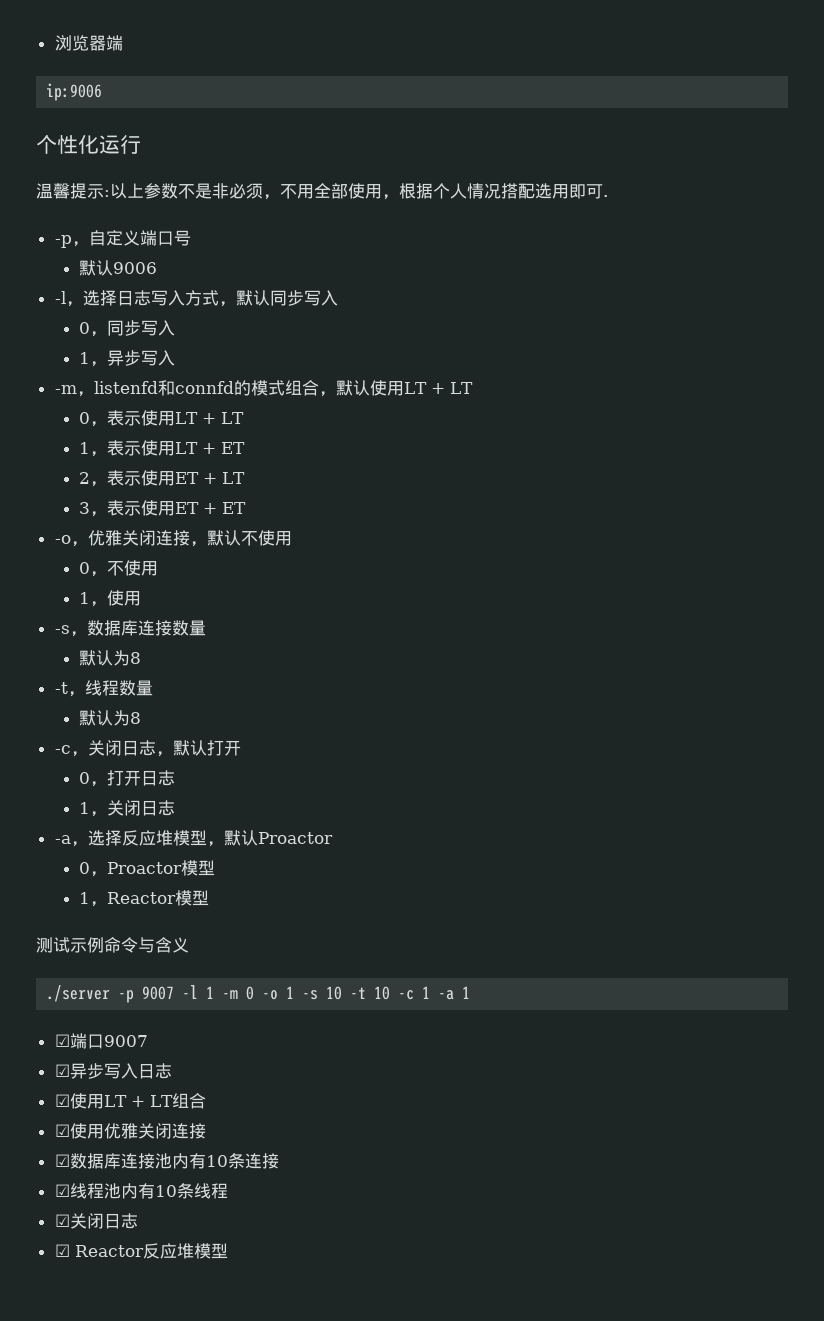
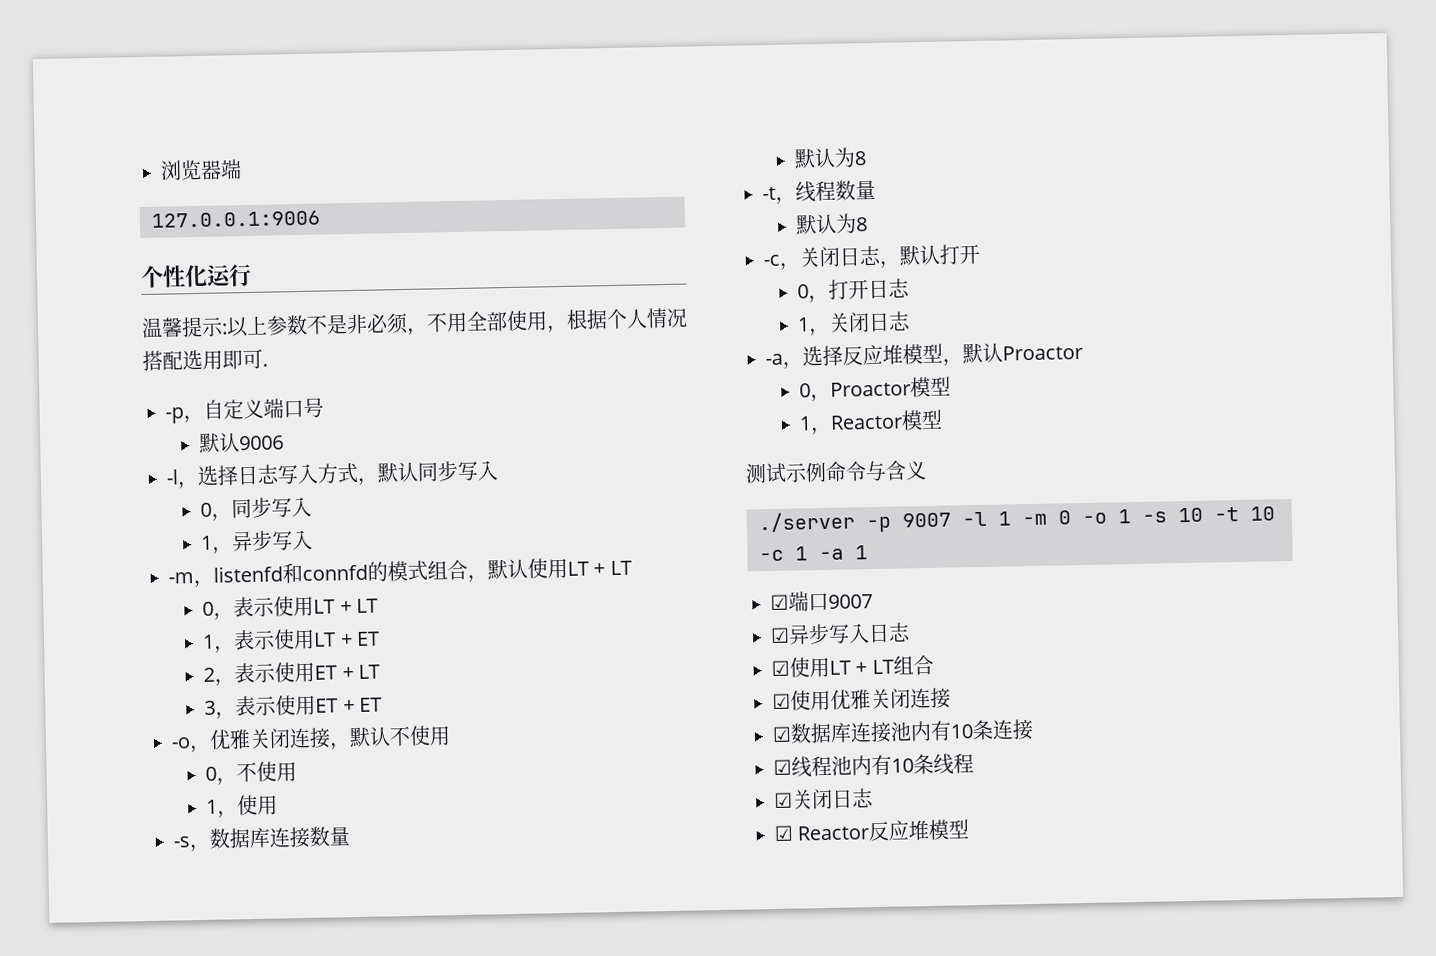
[46,83,103,101] ip:9006 -> [151,210,321,228] 127.0.0.1:9006

